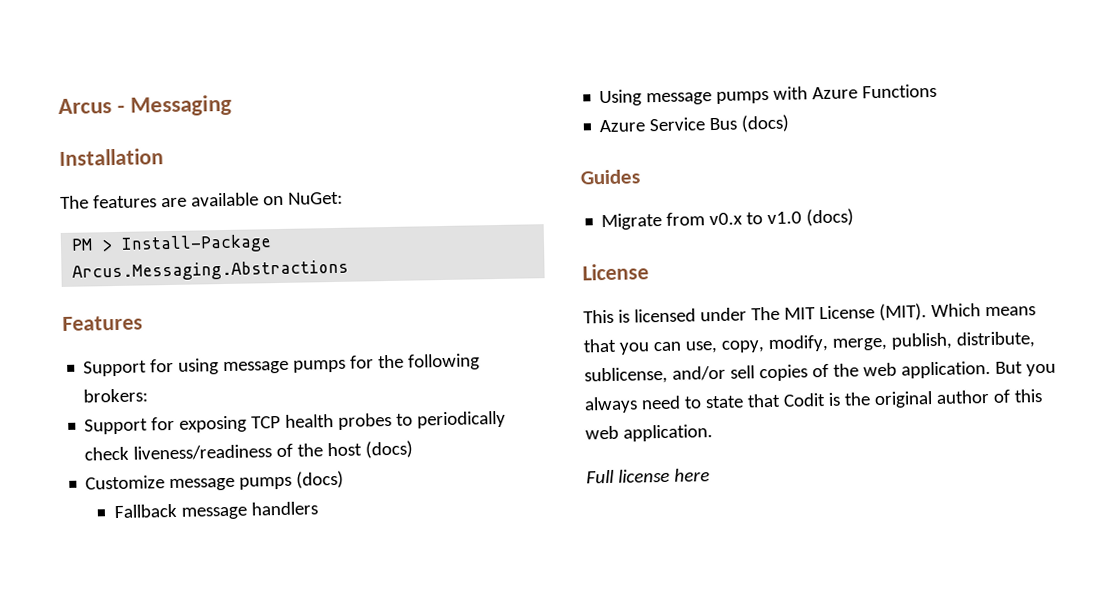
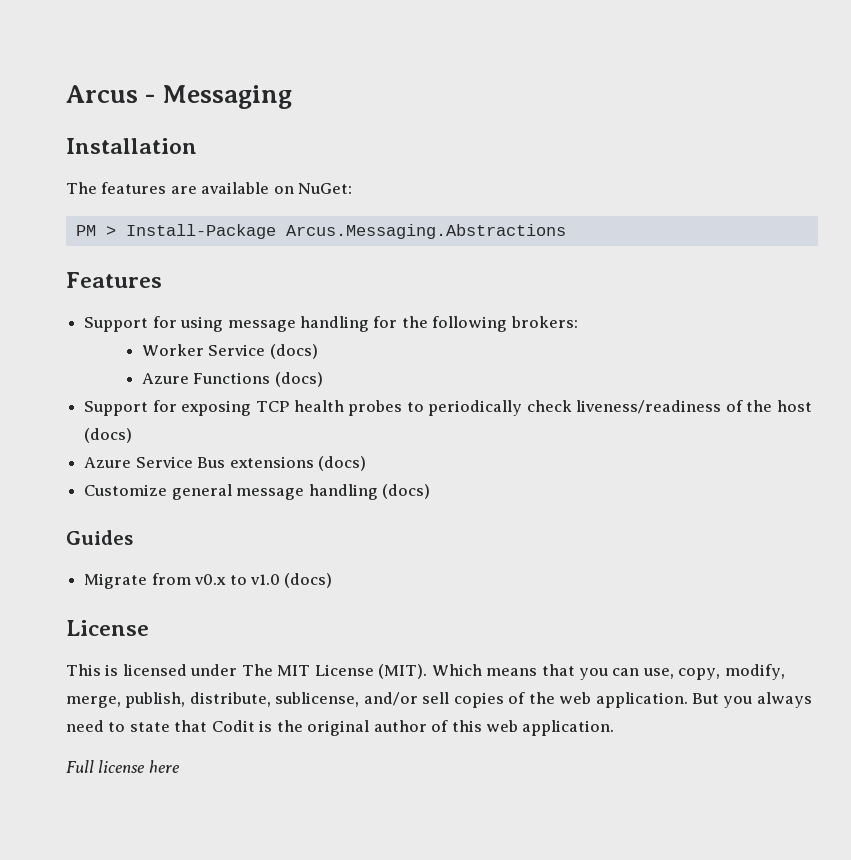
[293,359,347,373] pumps -> [299,316,369,332] handling
(149, 395) none -> [141,344,318,359] [141,372,323,387] // Worker Service (docs) // Azure Functions (docs)
[85,470,345,492] [113,501,318,520] [599,83,938,107] [599,117,738,133] Customize message pumps (docs) // Fallback message handlers // Using message pumps with Azure Functions // Azure Service Bus -> [84,456,366,471] [84,484,378,500] Azure Service Bus extensions (docs) // Customize general message handling

